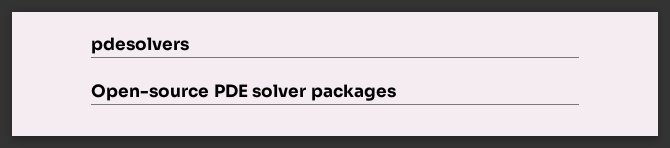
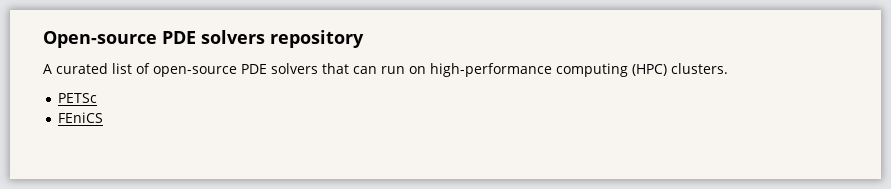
[91,37,189,54] pdesolvers // -> (43, 39) none
[252,84,396,101] solver packages -> [201,30,364,48] [43,63,728,77] [58,93,98,103] [58,112,104,123] solvers repository // A curated list of open-source PDE solvers that can run on high-performance computing (HPC) clusters. // PETSc // FEniCS

